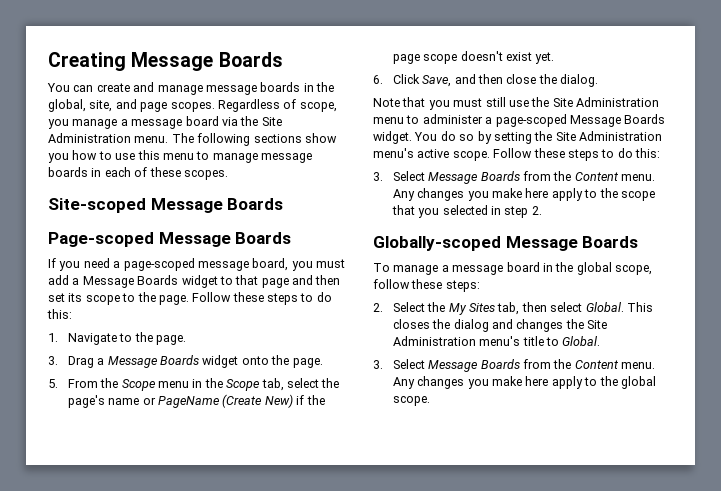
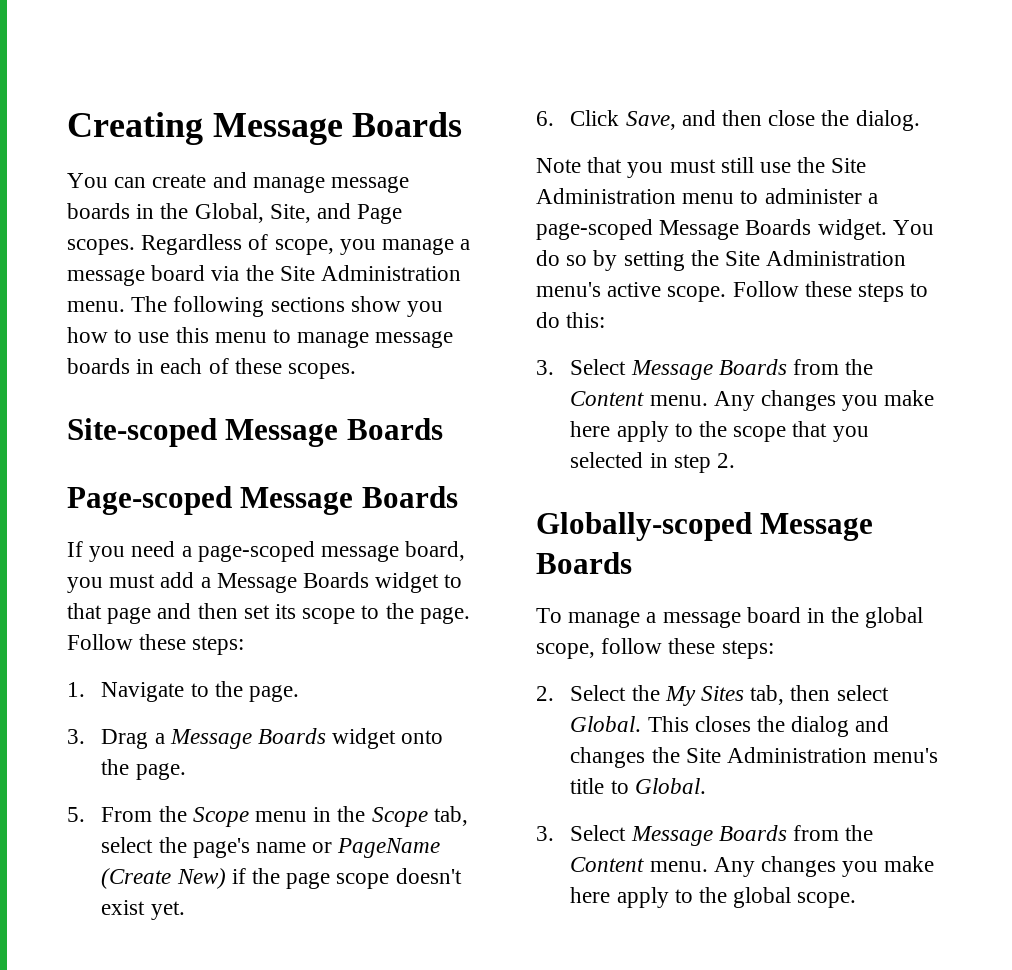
[48,99,168,112] global, site, and page -> [194,203,403,224] Global, Site, and Page
[267,292,332,305] [47,309,72,319] steps to do this: -> [192,636,245,655] steps:

